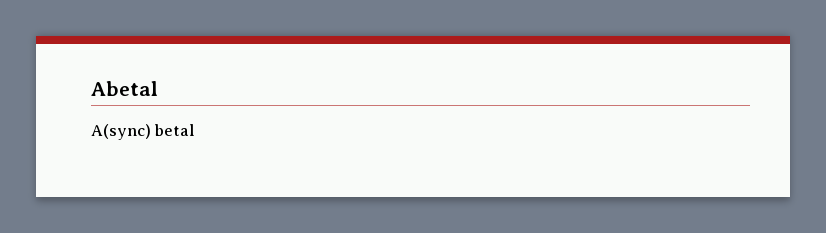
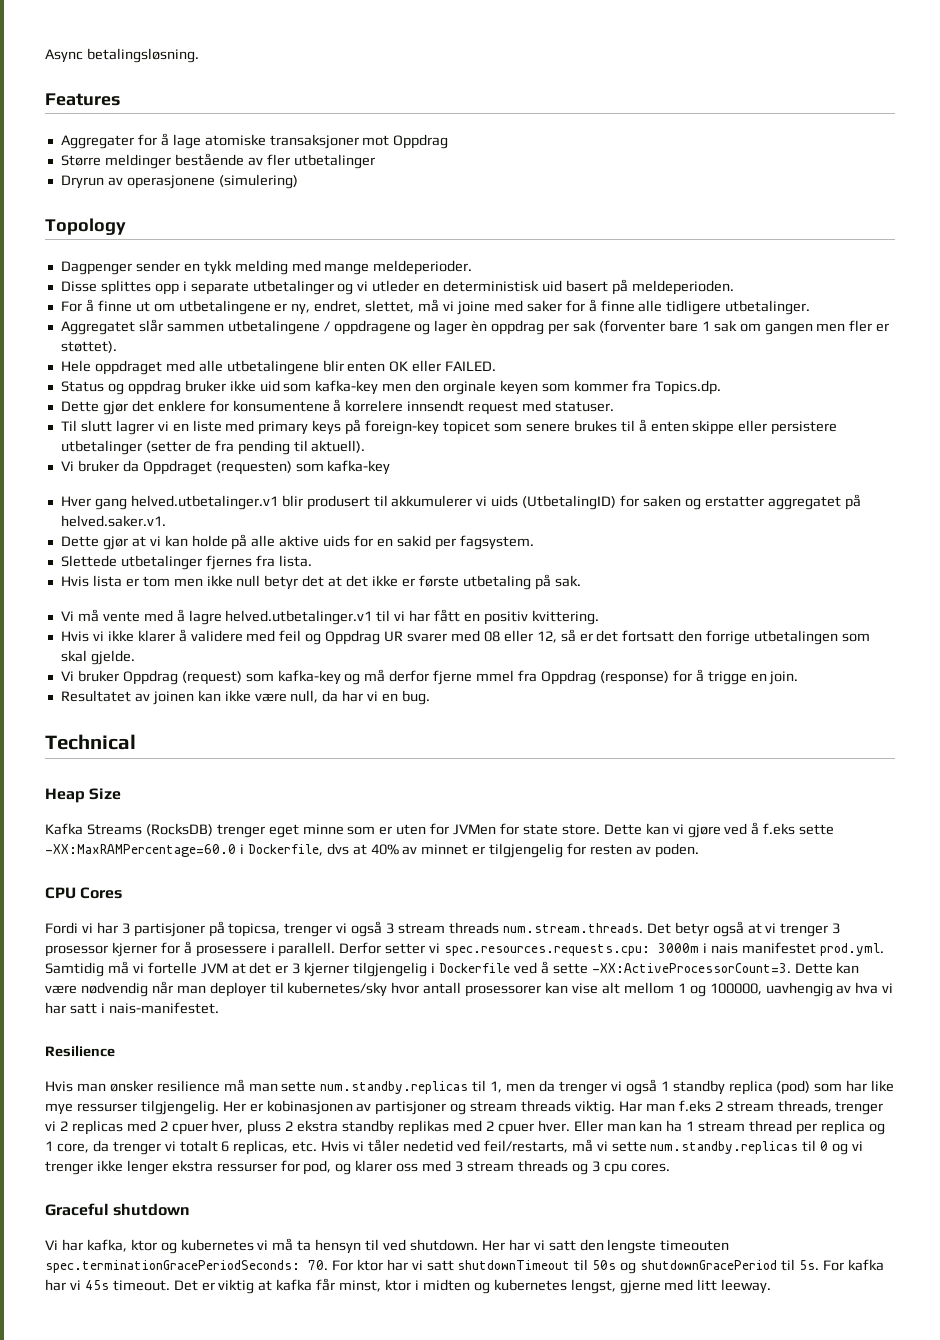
[91,81,158,96] [91,124,195,140] Abetal // A(sync) betal -> [45,48,199,63] [45,93,120,106] [60,133,449,149] [60,153,375,169] [60,174,298,189] [45,218,126,235] [60,260,473,275] [60,279,734,295] [60,299,811,315] [60,319,890,335] [60,341,117,353] [60,360,497,375] [60,380,721,395] [60,399,615,415] [60,419,838,435] [60,440,366,455] [60,460,391,475] [60,494,861,510] [60,515,166,527] [60,534,534,550] [60,555,312,570] [60,574,581,590] [60,609,599,625] [60,629,870,645] [60,650,135,665] [60,669,799,685] [60,690,431,705] [45,734,136,750] [45,788,122,803] [45,822,835,838] [45,843,699,858] [45,887,123,899] [45,921,841,937] [45,941,884,957] [45,961,860,977] [45,981,894,997] [45,1002,219,1014] [45,1045,115,1057] [45,1079,895,1095] [45,1100,884,1115] [45,1120,885,1135] [45,1139,864,1155] [45,1160,670,1175] [45,1203,191,1216] [45,1238,730,1254] [45,1259,884,1274] [45,1278,772,1294] Async betalingsløsning. // Features // Aggregater for å lage atomiske transaksjoner mot Oppdrag // Større meldinger bestående av fler utbetalinger // Dryrun av operasjonene (simulering) // Topology // Dagpenger sender en tykk melding med mange meldeperioder. // Disse splittes opp i separate utbetalinger og vi utleder en deterministisk uid basert på meldeperioden. // For å finne ut om utbetalingene er ny, endret, slettet, må vi joine med saker for å finne alle tidligere utbetalinger. // Aggregatet slår sammen utbetalingene / oppdragene og lager èn oppdrag per sak (forventer bare 1 sak om gangen men fler er støttet). // Hele oppdraget med alle utbetalingene blir enten OK eller FAILED. // Status og oppdrag bruker ikke uid som kafka-key men den orginale keyen som kommer fra Topics.dp. // Dette gjør det enklere for konsumentene å korrelere innsendt request med statuser. // Til slutt lagrer vi en liste med primary keys på foreign-key topicet som senere brukes til å enten skippe eller persistere utbetalinger (setter de fra pending til aktuell). // Vi bruker da Oppdraget (requesten) som kafka-key // Hver gang helved.utbetalinger.v1 blir produsert til akkumulerer vi uids (UtbetalingID) for saken og erstatter aggregatet på helved.saker.v1. // Dette gjør at vi kan holde på alle aktive uids for en sakid per fagsystem. // Slettede utbetalinger fjernes fra lista. // Hvis lista er tom men ikke null betyr det at det ikke er første utbetaling på sak. // Vi må vente med å lagre helved.utbetalinger.v1 til vi har fått en positiv kvittering. // Hvis vi ikke klarer å validere med feil og Oppdrag UR svarer med 08 eller 12, så er det fortsatt den forrige utbetalingen som skal gjelde. // Vi bruker Oppdrag (request) som kafka-key og må derfor fjerne mmel fra Oppdrag (response) for å trigge en join. // Resultatet av joinen kan ikke være null, da har vi en bug. // Technical // Heap Size // Kafka Streams (RocksDB) trenger eget minne som er uten for JVMen for state store. Dette kan vi gjøre ved å f.eks sette -XX:MaxRAMPercentage=60.0 i Dockerfile, dvs at 40% av minnet er tilgjengelig for resten av poden. // CPU Cores // Fordi vi har 3 partisjoner på topicsa, trenger vi også 3 stream threads num.stream.threads. Det betyr også at vi trenger 3 prosessor kjerner for å prosessere i parallell. Derfor setter vi spec.resources.requests.cpu: 3000m i nais manifestet prod.yml. Samtidig må vi fortelle JVM at det er 3 kjerner tilgjengelig i Dockerfile ved å sette -XX:ActiveProcessorCount=3. Dette kan være nødvendig når man deployer til kubernetes/sky hvor antall prosessorer kan vise alt mellom 1 og 100000, uavhengig av hva vi har satt i nais-manifestet. // Resilience // Hvis man ønsker resilience må man sette num.standby.replicas til 1, men da trenger vi også 1 standby replica (pod) som har like mye ressurser tilgjengelig. Her er kobinasjonen av partisjoner og stream threads viktig. Har man f.eks 2 stream threads, trenger vi 2 replicas med 2 cpuer hver, pluss 2 ekstra standby replikas med 2 cpuer hver. Eller man kan ha 1 stream thread per replica og 1 core, da trenger vi totalt 6 replicas, etc. Hvis vi tåler nedetid ved feil/restarts, må vi sette num.standby.replicas til 0 og vi trenger ikke lenger ekstra ressurser for pod, og klarer oss med 3 stream threads og 3 cpu cores. // Graceful shutdown // Vi har kafka, ktor og kubernetes vi må ta hensyn til ved shutdown. Her har vi satt den lengste timeouten spec.terminationGracePeriodSeconds: 70. For ktor har vi satt shutdownTimeout til 50s og shutdownGracePeriod til 5s. For kafka har vi 45s timeout. Det er viktig at kafka får minst, ktor i midten og kubernetes lengst, gjerne med litt leeway.

